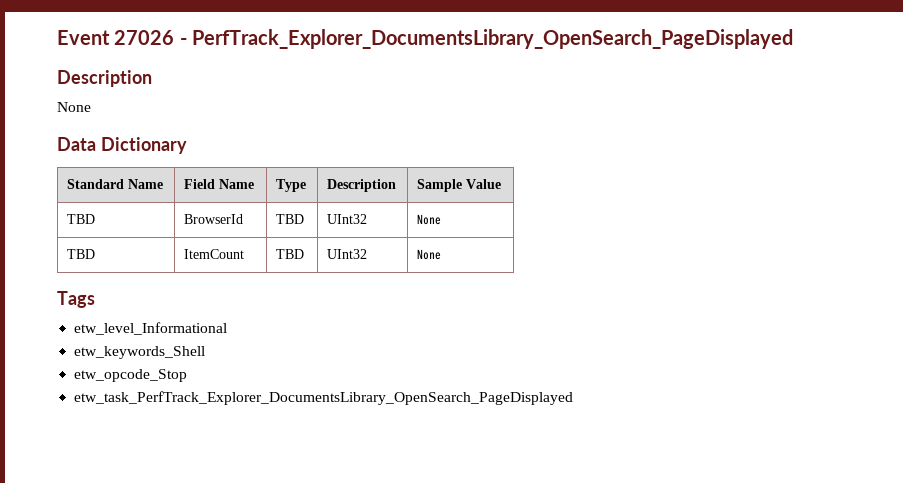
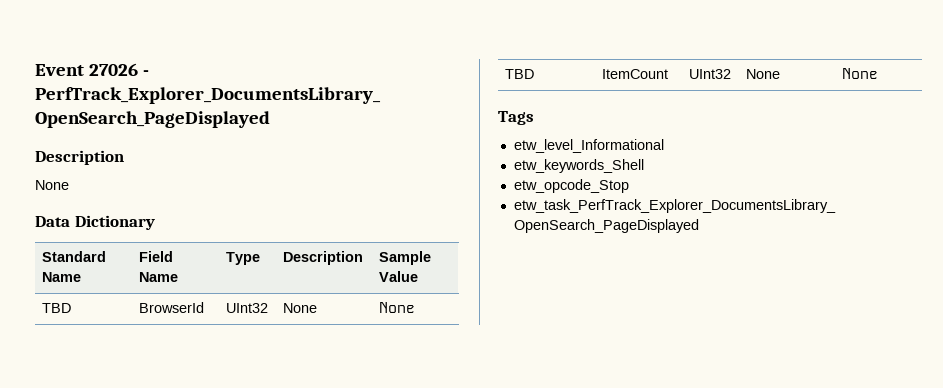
[275,214,304,224] [326,214,367,224] TBD | UInt32 -> [226,303,269,313] [283,303,318,313] UInt32 | None
[275,249,304,259] [326,249,367,259] TBD | UInt32 -> [689,69,732,79] [746,69,781,79] UInt32 | None

